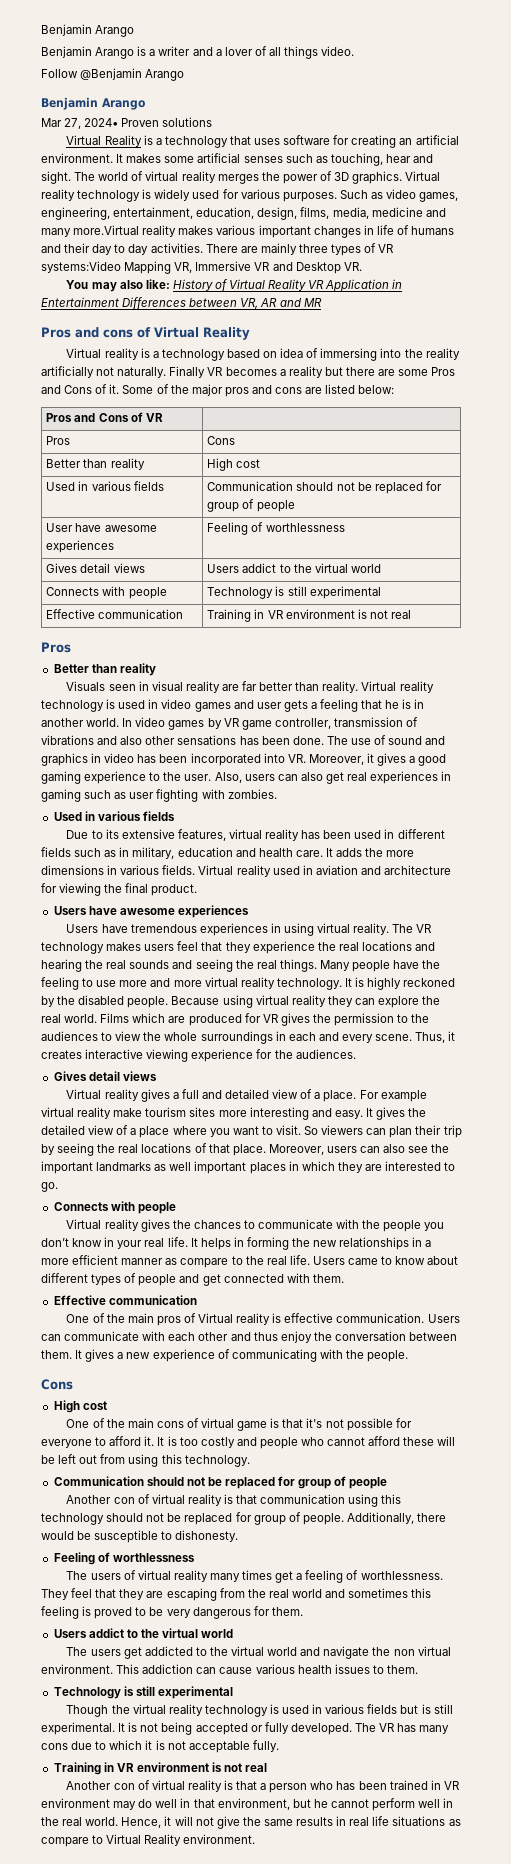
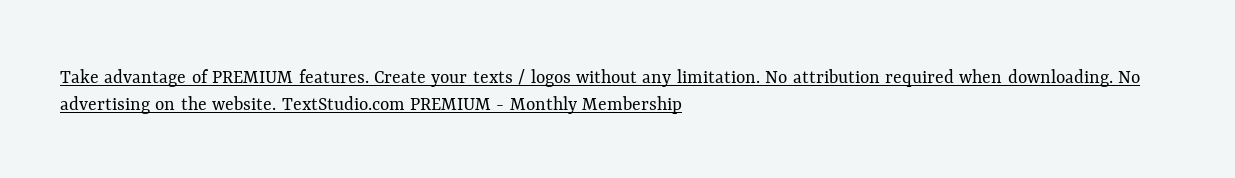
[41,24,135,37] [41,46,355,59] [41,68,185,81] [41,97,145,110] [41,117,213,129] [66,135,459,148] [41,153,434,166] [41,171,441,184] [41,189,459,202] [41,207,446,220] [41,225,455,238] [41,243,395,256] [41,261,362,274] [66,279,403,292] [41,297,322,310] [41,327,250,340] [66,348,460,361] [41,366,456,378] [41,384,395,397] [46,412,163,422] [46,436,71,445] [207,436,236,445] [46,458,145,470] [207,458,261,471] [46,481,164,491] [207,481,442,494] [207,499,295,512] [46,523,157,532] [46,540,115,553] [207,522,345,535] [46,563,145,573] [207,563,381,573] [46,586,167,599] [207,586,381,599] [46,609,184,619] [207,609,411,622] [41,642,71,653] [53,663,156,676] [66,681,434,693] [41,699,425,712] [41,717,419,730] [41,735,446,745] [41,753,447,766] [41,771,452,784] [41,789,277,802] [53,811,175,821] [66,829,445,841] [41,847,415,859] [41,865,452,877] [41,883,198,896] [53,905,249,918] [66,923,433,936] [41,941,436,954] [41,959,441,972] [41,977,456,990] [41,995,441,1008] [41,1013,430,1026] [41,1031,456,1044] [41,1049,356,1062] [53,1071,157,1081] [66,1089,427,1102] [41,1107,427,1120] [41,1125,462,1138] [41,1143,450,1156] [41,1161,456,1174] [41,1182,58,1192] [53,1201,176,1214] [66,1219,445,1232] [41,1237,432,1250] [41,1255,459,1268] [41,1273,344,1286] [53,1295,197,1305] [66,1313,460,1326] [41,1331,458,1343] [41,1349,409,1362] [41,1379,73,1390] [53,1400,107,1413] [66,1418,412,1431] [41,1436,456,1449] [41,1454,250,1467] [53,1476,388,1489] [66,1494,402,1507] [41,1512,447,1525] [41,1530,239,1543] [53,1552,195,1565] [66,1570,443,1583] [41,1588,432,1601] [41,1606,303,1619] [53,1628,234,1638] [66,1646,451,1659] [41,1664,418,1674] [53,1686,233,1699] [66,1704,453,1717] [41,1722,450,1735] [41,1740,279,1753] [53,1762,268,1775] [66,1780,460,1793] [41,1798,454,1811] [41,1816,461,1829] [41,1834,256,1847] Benjamin Arango // Benjamin Arango is a writer and a lover of all things video. // Follow @Benjamin Arango // Benjamin Arango // Mar 27, 2024• Proven solutions // Virtual Reality is a technology that uses software for creating an artificial environment. It makes some artificial senses such as touching, hear and sight. The world of virtual reality merges the power of 3D graphics. Virtual reality technology is widely used for various purposes. Such as video games, engineering, entertainment, education, design, films, media, medicine and many more.Virtual reality makes various important changes in life of humans and their day to day activities. There are mainly three types of VR systems:Video Mapping VR, Immersive VR and Desktop VR. // You may also like: History of Virtual Reality VR Application in Entertainment Differences between VR, AR and MR // Pros and cons of Virtual Reality // Virtual reality is a technology based on idea of immersing into the reality artificially not naturally. Finally VR becomes a reality but there are some Pros and Cons of it. Some of the major pros and cons are listed below: // Pros and Cons of VR | // Pros | Cons // Better than reality | High cost // Used in various fields | Communication should not be replaced for group of people // User have awesome experiences | Feeling of worthlessness // Gives detail views | Users addict to the virtual world // Connects with people | Technology is still experimental // Effective communication | Training in VR environment is not real // Pros // Better than reality // Visuals seen in visual reality are far better than reality. Virtual reality technology is used in video games and user gets a feeling that he is in another world. In video games by VR game controller, transmission of vibrations and also other sensations has been done. The use of sound and graphics in video has been incorporated into VR. Moreover, it gives a good gaming experience to the user. Also, users can also get real experiences in gaming such as user fighting with zombies. // Used in various fields // Due to its extensive features, virtual reality has been used in different fields such as in military, education and health care. It adds the more dimensions in various fields. Virtual reality used in aviation and architecture for viewing the final product. // Users have awesome experiences // Users have tremendous experiences in using virtual reality. The VR technology makes users feel that they experience the real locations and hearing the real sounds and seeing the real things. Many people have the feeling to use more and more virtual reality technology. It is highly reckoned by the disabled people. Because using virtual reality they can explore the real world. Films which are produced for VR gives the permission to the audiences to view the whole surroundings in each and every scene. Thus, it creates interactive viewing experience for the audiences. // Gives detail views // Virtual reality gives a full and detailed view of a place. For example virtual reality make tourism sites more interesting and easy. It gives the detailed view of a place where you want to visit. So viewers can plan their trip by seeing the real locations of that place. Moreover, users can also see the important landmarks as well important places in which they are interested to go. // Connects with people // Virtual reality gives the chances to communicate with the people you don’t know in your real life. It helps in forming the new relationships in a more efficient manner as compare to the real life. Users came to know about different types of people and get connected with them. // Effective communication // One of the main pros of Virtual reality is effective communication. Users can communicate with each other and thus enjoy the conversation between them. It gives a new experience of communicating with the people. // Cons // High cost // One of the main cons of virtual game is that it's not possible for everyone to afford it. It is too costly and people who cannot afford these will be left out from using this technology. // Communication should not be replaced for group of people // Another con of virtual reality is that communication using this technology should not be replaced for group of people. Additionally, there would be susceptible to dishonesty. // Feeling of worthlessness // The users of virtual reality many times get a feeling of worthlessness. They feel that they are escaping from the real world and sometimes this feeling is proved to be very dangerous for them. // Users addict to the virtual world // The users get addicted to the virtual world and navigate the non virtual environment. This addiction can cause various health issues to them. // Technology is still experimental // Though the virtual reality technology is used in various fields but is still experimental. It is not being accepted or fully developed. The VR has many cons due to which it is not acceptable fully. // Training in VR environment is not real // Another con of virtual reality is that a person who has been trained in VR environment may do well in that environment, but he cannot perform well in the real world. Hence, it will not give the same results in real life situations as compare to Virtual Reality environment. -> [60,69,1141,87] [60,96,683,114] Take advantage of PREMIUM features. Create your texts / logos without any limitation. No attribution required when downloading. No advertising on the website. TextStudio.com PREMIUM - Monthly Membership

